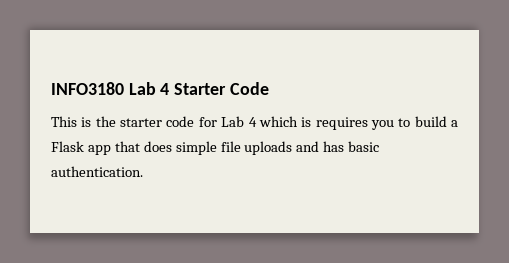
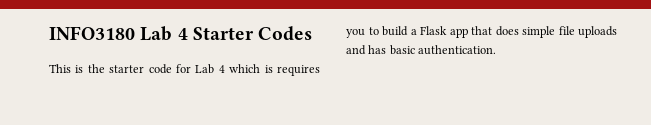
[229,82,269,95] Code -> [258,26,313,41] Codes

